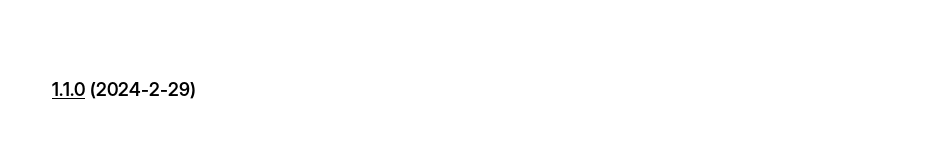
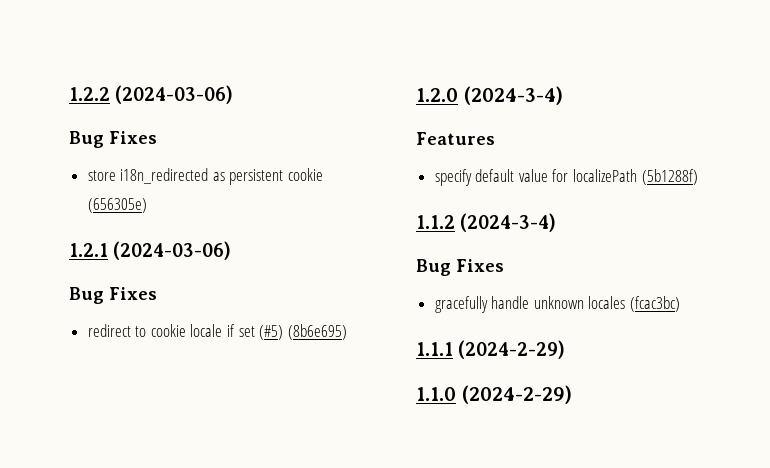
(52, 89) none -> [69,85,234,104] [69,131,157,148] [87,168,324,185] [87,198,147,213] [69,241,232,260] [69,287,157,304] [87,324,347,340] [416,86,563,105] [416,132,495,145] [434,169,698,186] [416,213,557,232] [416,259,504,276] [434,296,681,313] [416,340,566,359] 1.2.2 (2024-03-06) // Bug Fixes // store i18n_redirected as persistent cookie (656305e) // 1.2.1 (2024-03-06) // Bug Fixes // redirect to cookie locale if set (#5) (8b6e695) // 1.2.0 (2024-3-4) // Features // specify default value for localizePath (5b1288f) // 1.1.2 (2024-3-4) // Bug Fixes // gracefully handle unknown locales (fcac3bc) // 1.1.1 (2024-2-29) //

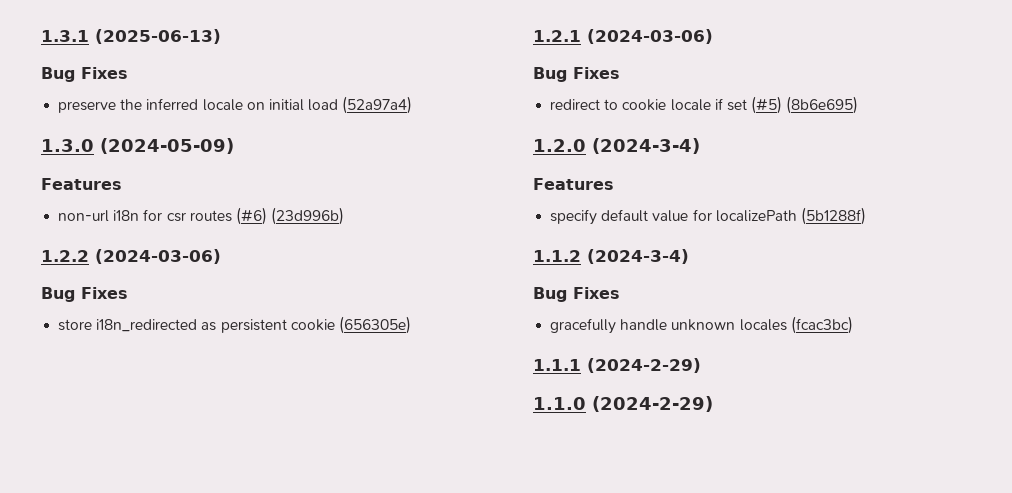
(69, 94) none -> [41,29,221,44] [41,67,128,82] [58,96,413,114] [41,138,234,154] [41,178,122,190] [58,207,345,225] 1.3.1 (2025-06-13) // Bug Fixes // preserve the inferred locale on initial load (52a97a4) // 1.3.0 (2024-05-09) // Features // non-url i18n for csr routes (#6) (23d996b) //

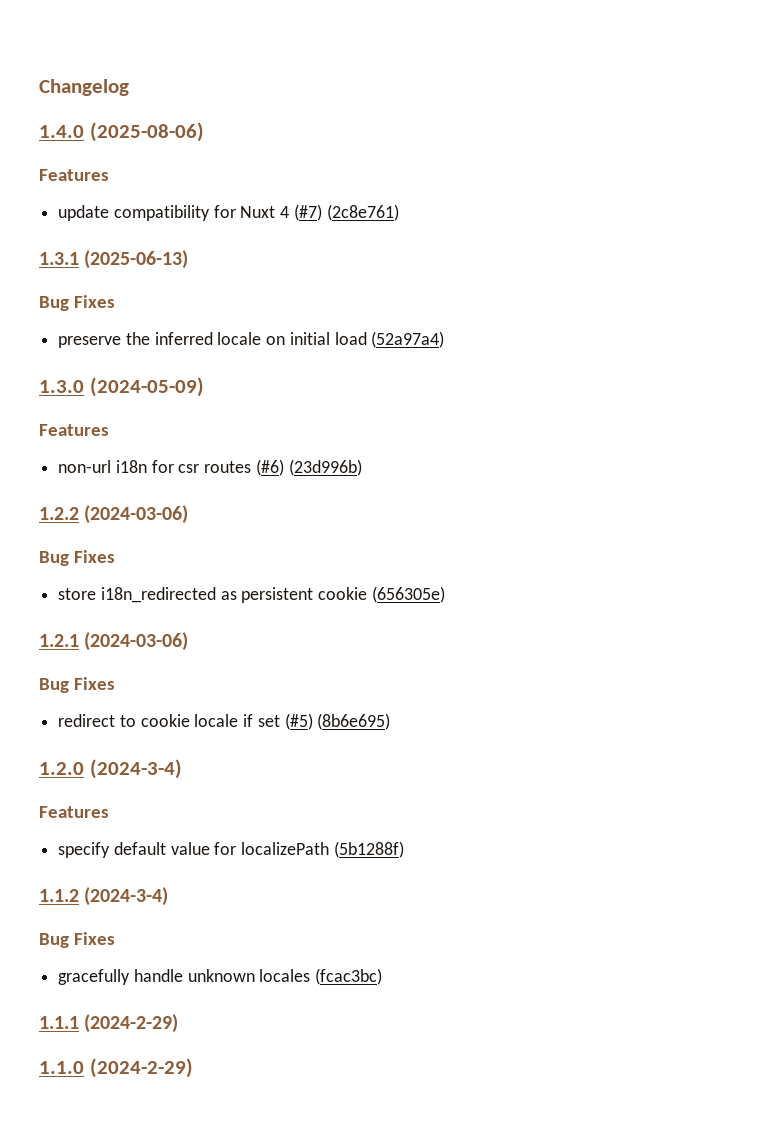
(41, 36) none -> [39,79,129,96] [39,122,204,142] [39,169,109,181] [58,204,399,221] Changelog // 1.4.0 (2025-08-06) // Features // update compatibility for Nuxt 4 (#7) (2c8e761) //

